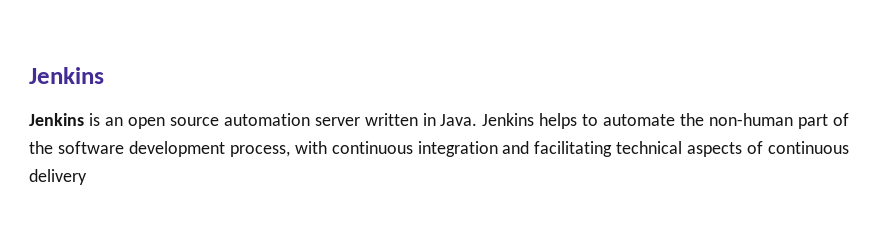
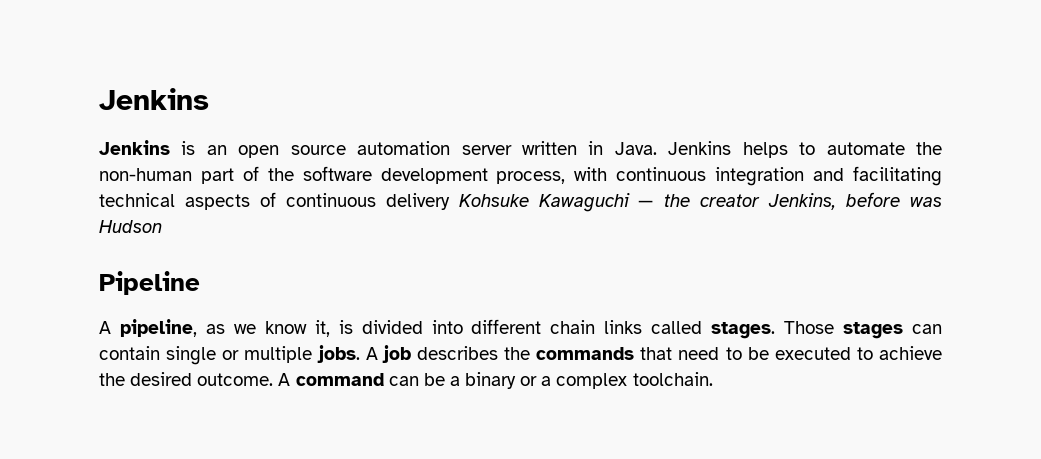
(87, 177) none -> [458,192,942,212] [99,220,162,233] [99,271,200,295] [99,319,942,339] [99,345,942,365] [99,372,713,389] Kohsuke Kawaguchi — the creator Jenkins, before was Hudson // Pipeline // A pipeline, as we know it, is divided into different chain links called stages. Those stages can contain single or multiple jobs. A job describes the commands that need to be executed to achieve the desired outcome. A command can be a binary or a complex toolchain.

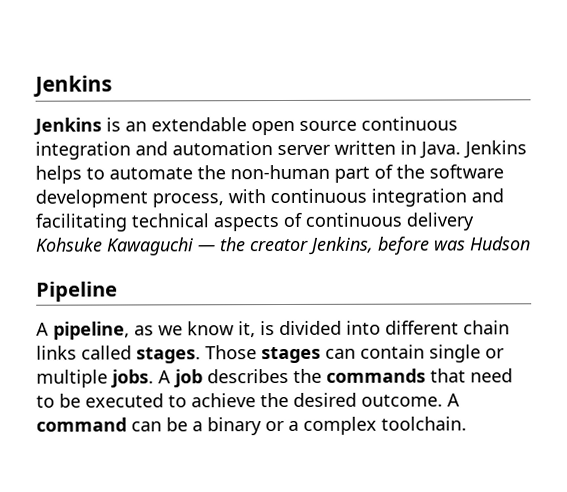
(227, 150) none -> [151,117,247,132] extendable
(346, 150) none -> [361,116,458,131] [35,141,168,160] continuous integration and

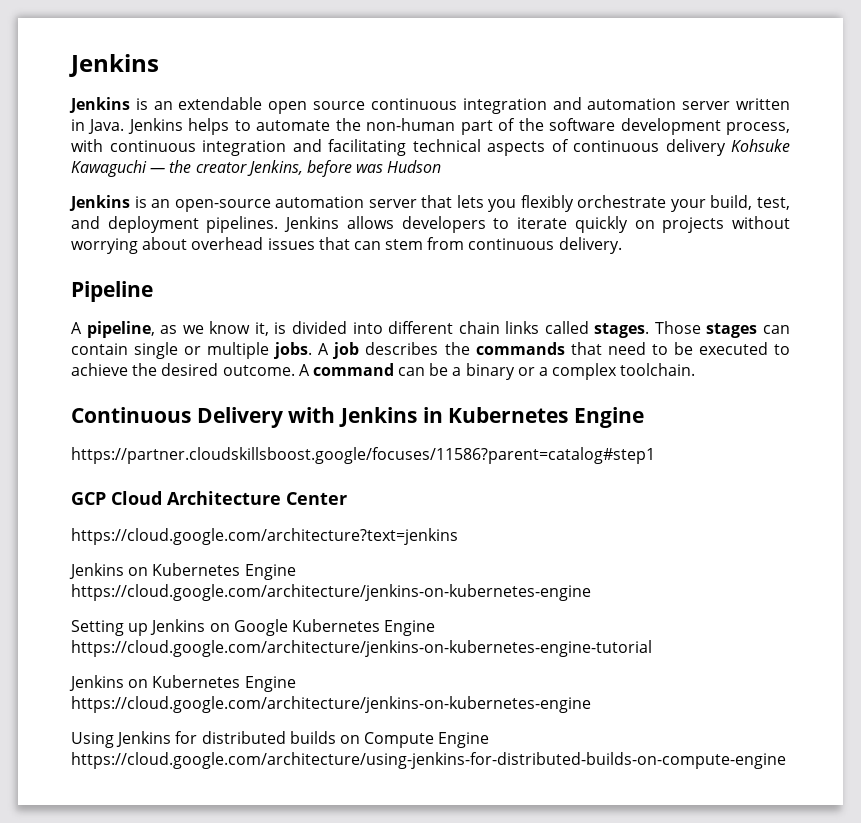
(531, 243) none -> [69,195,791,212] [71,216,791,233] [71,237,622,254] // Jenkins is an open-source automation server that lets you flexibly orchestrate your build, test, and deployment pipelines. Jenkins allows developers to iterate quickly on projects without worrying about overhead issues that can stem from continuous delivery.
(467, 423) none -> [71,407,645,428] [71,447,655,464] [71,491,347,505] [71,528,458,545] [69,563,296,580] [71,584,591,601] [71,619,436,636] [71,640,652,657] [69,675,296,692] [71,696,591,713] [71,731,490,748] [71,752,786,769] // Continuous Delivery with Jenkins in Kubernetes Engine // https://partner.cloudskillsboost.google/focuses/11586?parent=catalog#step1 // GCP Cloud Architecture Center // https://cloud.google.com/architecture?text=jenkins // Jenkins on Kubernetes Engine https://cloud.google.com/architecture/jenkins-on-kubernetes-engine // Setting up Jenkins on Google Kubernetes Engine https://cloud.google.com/architecture/jenkins-on-kubernetes-engine-tutorial // Jenkins on Kubernetes Engine https://cloud.google.com/architecture/jenkins-on-kubernetes-engine // Using Jenkins for distributed builds on Compute Engine https://cloud.google.com/architecture/using-jenkins-for-distributed-builds-on-compute-engine

